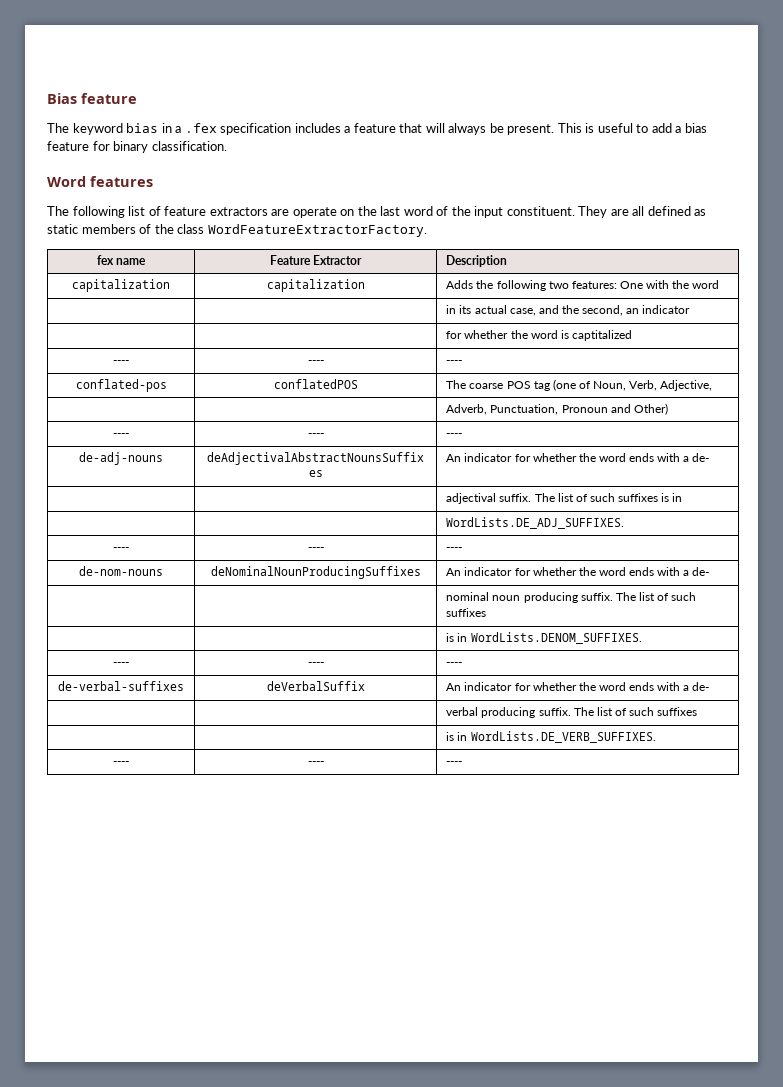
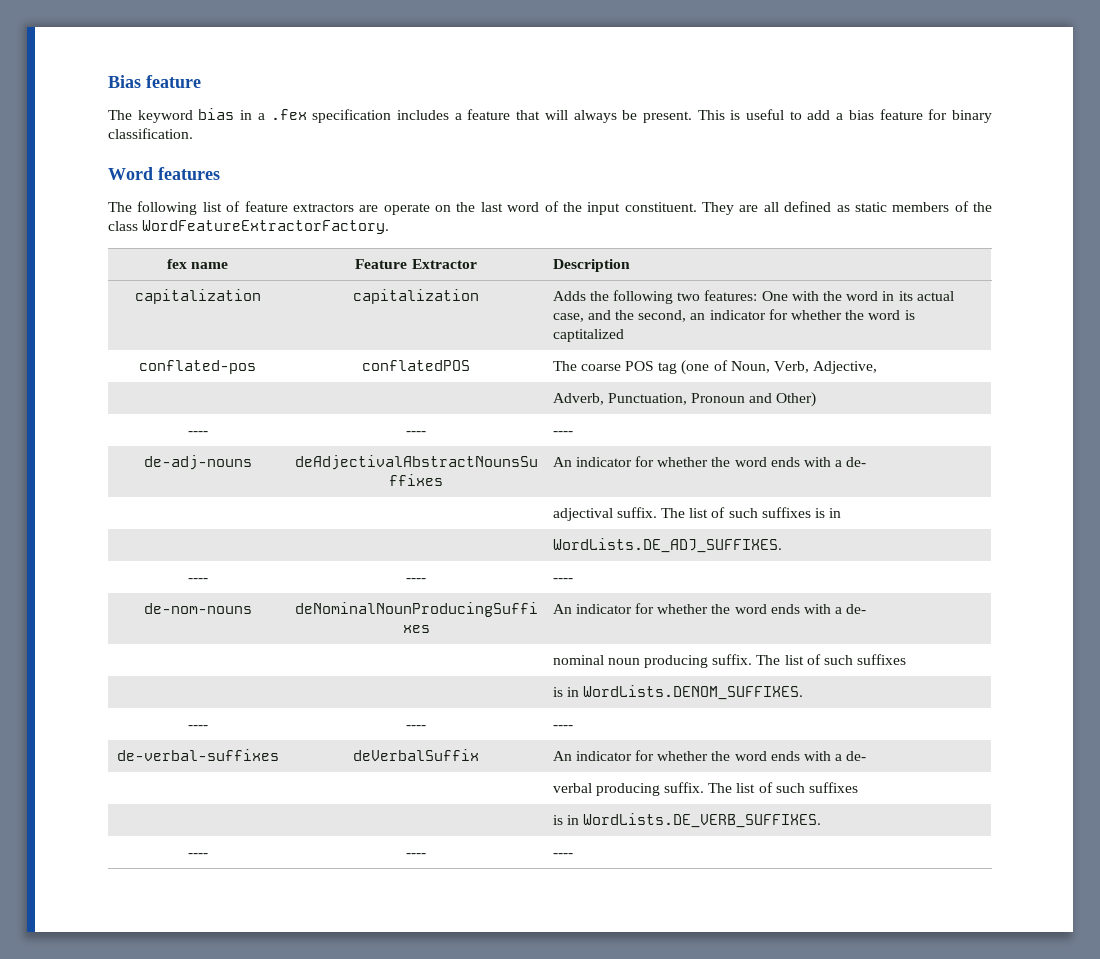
(720, 284) // | | -> (879, 296) none
(691, 309) // | | -> (766, 315) none
[113,360,129,364] [307,360,324,364] [446,360,463,364] // ---- | ---- | ---- -> (624, 335) none

